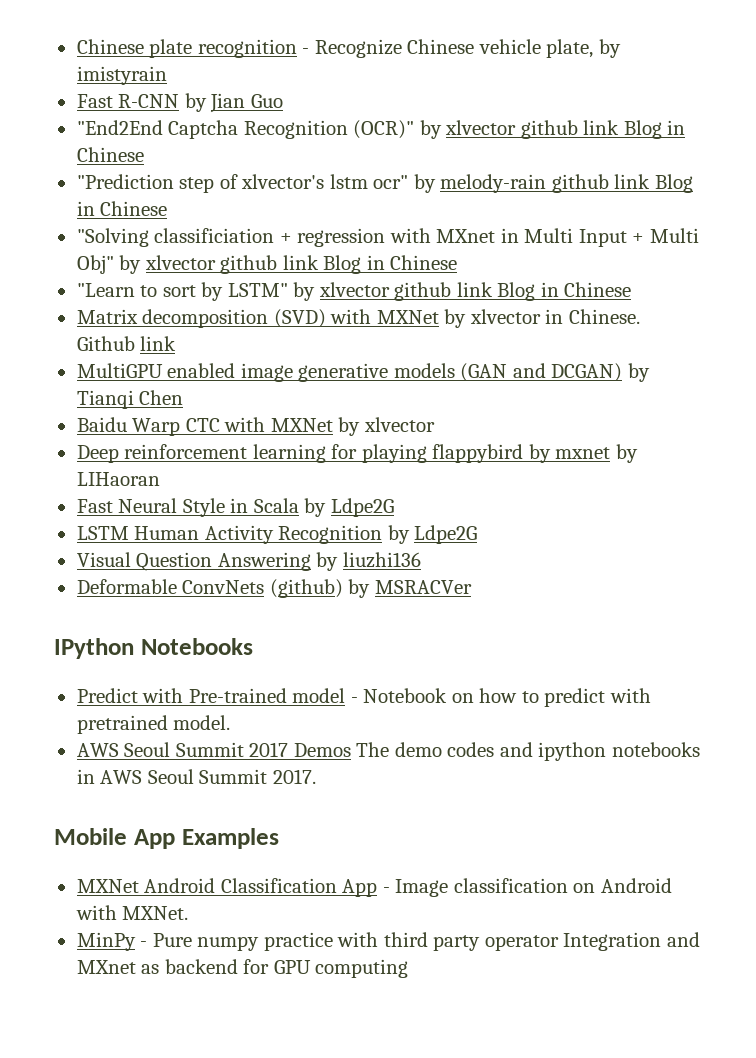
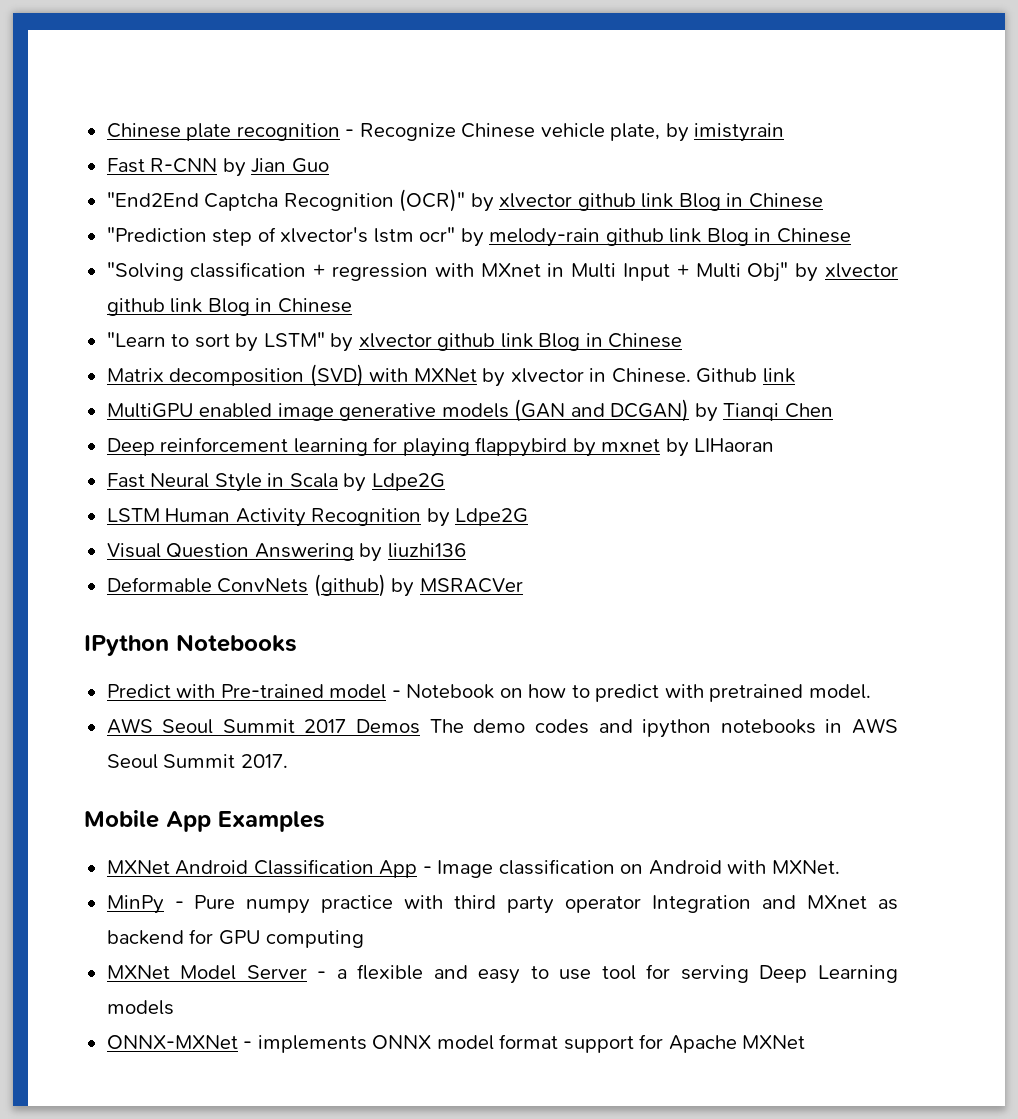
[154,228,275,243] classificiation -> [190,262,307,278] classification
[76,417,435,436] // Baidu Warp CTC with MXNet by xlvector -> (833, 410) none
(409, 968) none -> [106,964,898,984] [106,1000,174,1015] [106,1034,806,1053] // MXNet Model Server - a flexible and easy to use tool for serving Deep Learning models // ONNX-MXNet - implements ONNX model format support for Apache MXNet

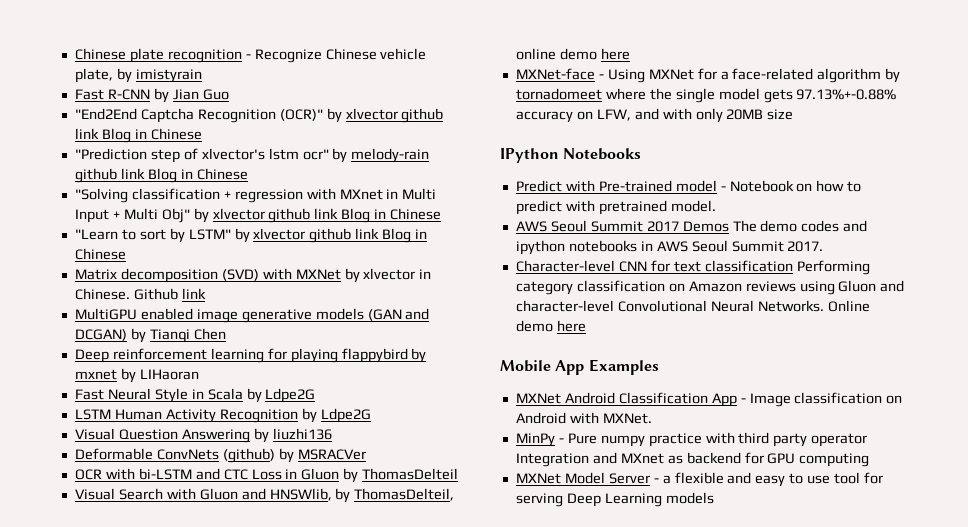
(523, 585) none -> [74,468,459,483] [74,488,455,503] [515,48,630,60] [515,68,901,83] [515,88,897,103] [515,108,794,123] // OCR with bi-LSTM and CTC Loss in Gluon by ThomasDelteil // Visual Search with Gluon and HNSWlib, by ThomasDelteil, online demo here // MXNet-face - Using MXNet for a face-related algorithm by tornadomeet where the single model gets 97.13%+-0.88% accuracy on LFW, and with only 20MB size
(288, 761) none -> [515,260,870,275] [515,280,905,295] [515,300,870,312] [515,320,586,332] // Character-level CNN for text classification Performing category classification on Amazon reviews using Gluon and character-level Convolutional Neural Networks. Online demo here
[106,1034,806,1053] // ONNX-MXNet - implements ONNX model format support for Apache MXNet -> (714, 498) none

